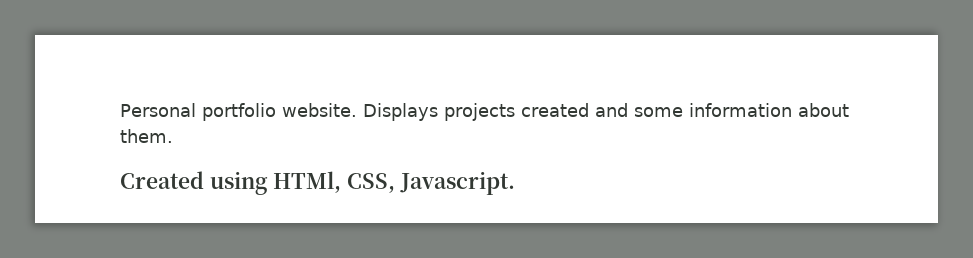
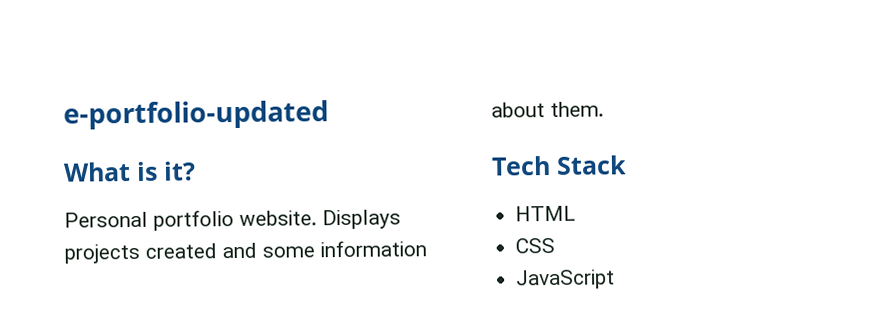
(120, 110) none -> [63,100,329,130] [63,161,196,182] e-portfolio-updated // What is it? //
[120,171,515,195] Created using HTMl, CSS, Javascript. -> [491,155,627,176] [515,205,577,222] [515,237,556,254] [516,269,616,290] Tech Stack // HTML // CSS // JavaScript

